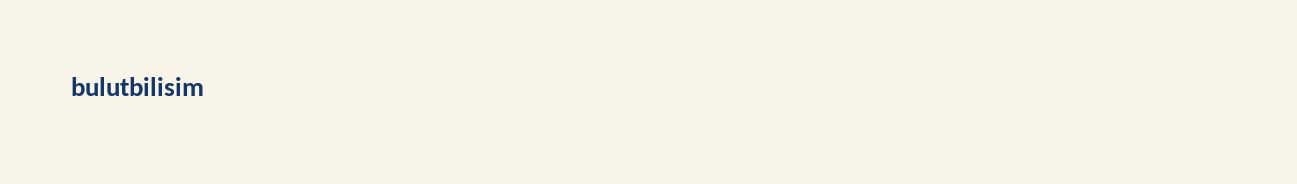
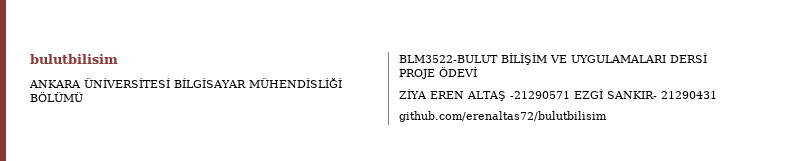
(204, 86) none -> [29,78,342,88] [30,92,83,102] [399,53,707,65] [399,67,477,79] [399,89,717,101] [399,111,607,122] // ANKARA ÜNİVERSİTESİ BİLGİSAYAR MÜHENDİSLİĞİ BÖLÜMÜ // BLM3522-BULUT BİLİŞİM VE UYGULAMALARI DERSİ PROJE ÖDEVİ // ZİYA EREN ALTAŞ -21290571 EZGİ SANKIR- 21290431 // github.com/erenaltas72/bulutbilisim

